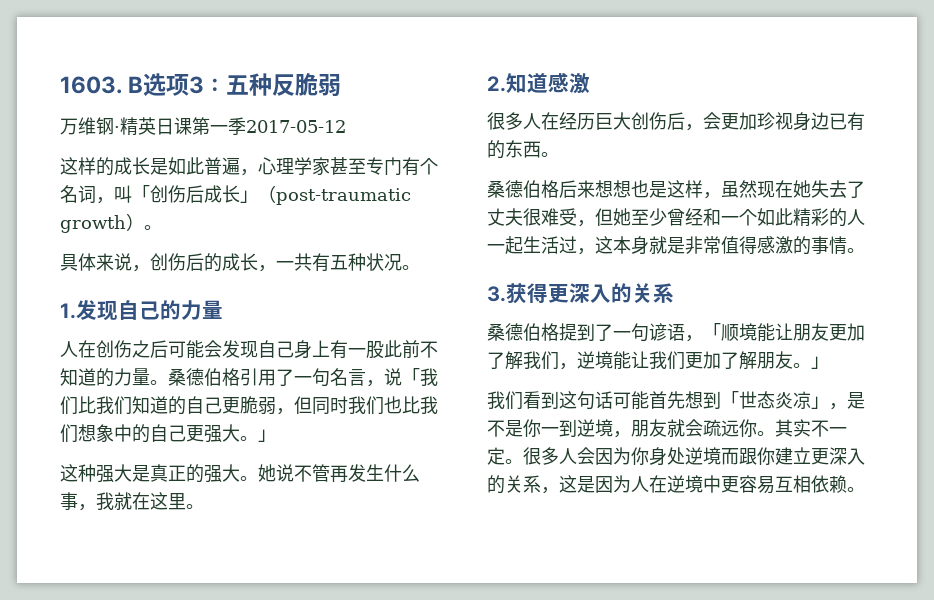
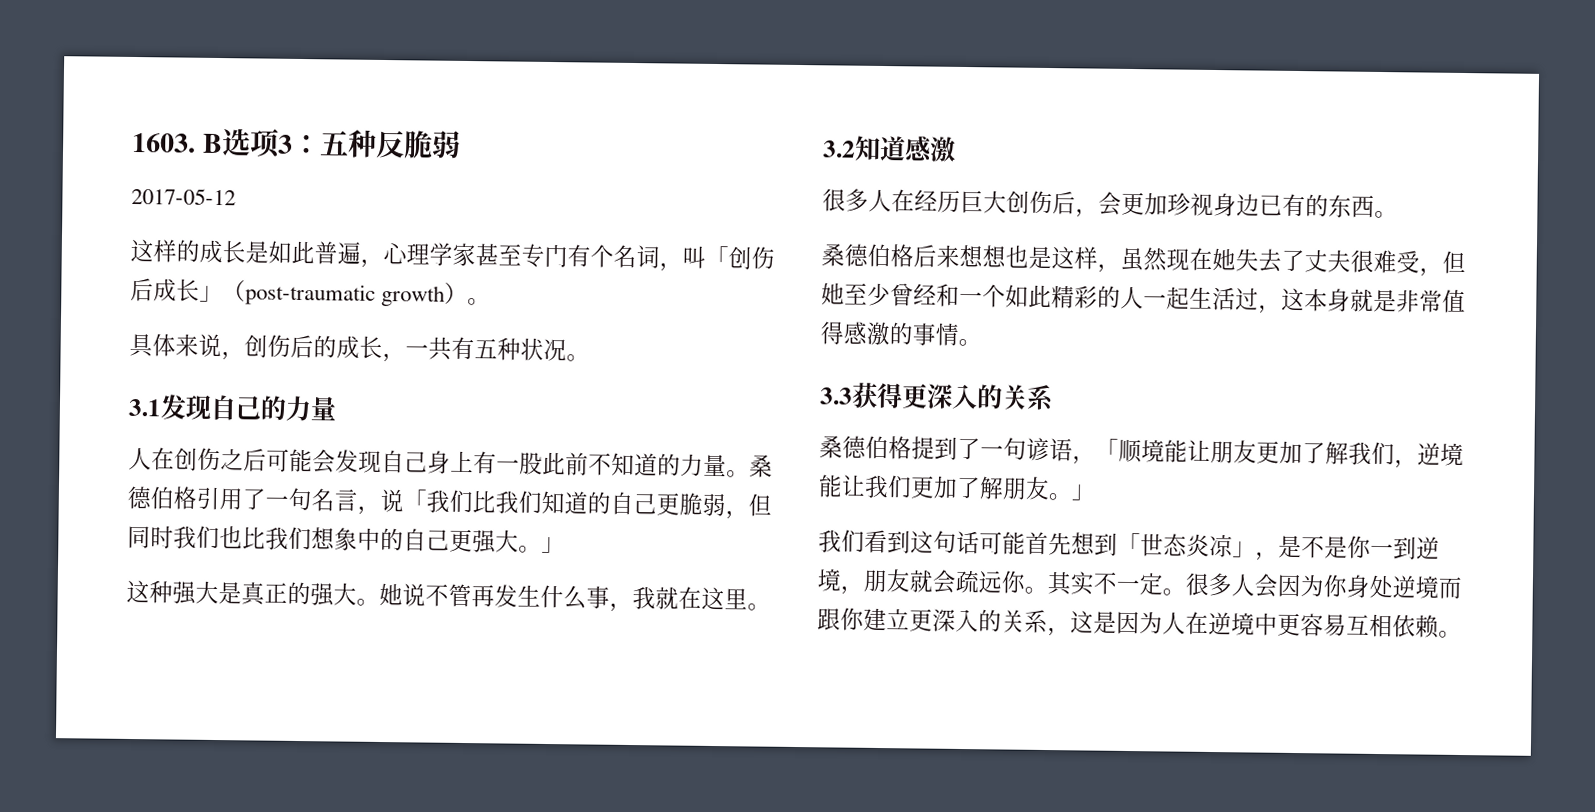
[60,117,246,135] 万维钢·精英日课第一季 -> (461, 144) none
[60,303,76,319] 1. -> [128,398,162,417] 3.1
[487,76,506,92] 2. -> [822,140,856,158] 3.2
[487,286,506,302] 3. -> [820,387,853,405] 3.3

